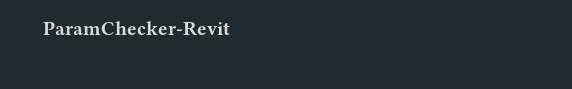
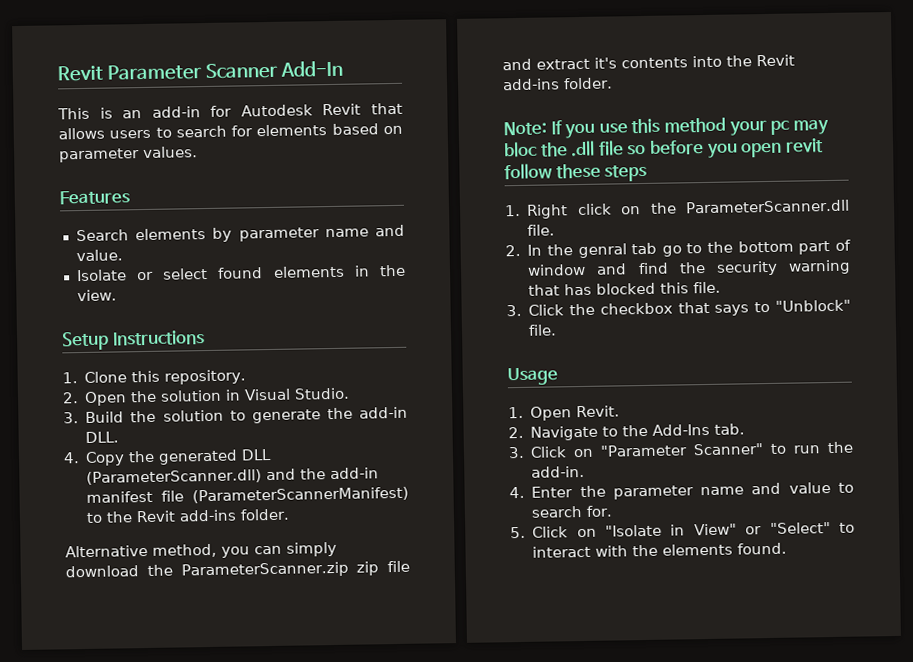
[43,21,230,36] ParamChecker-Revit -> [57,60,343,82] [57,102,403,120] [58,123,403,140] [59,146,198,163] [59,190,130,205] [75,224,405,242] [75,249,123,262] [75,264,407,282] [76,289,117,302] [61,330,205,351] [62,369,247,385] [62,387,351,406] [63,406,408,424] [85,431,120,443] [63,448,273,466] [86,467,380,485] [86,486,409,504] [86,508,291,523] [65,541,337,558] [65,560,410,579] [502,54,795,71] [502,77,613,91] [503,117,829,139] [503,138,824,158] [504,163,648,182] [504,199,851,219] [527,224,556,236] [505,239,851,259] [527,259,851,276] [528,281,722,296] [506,299,851,317] [528,324,558,336] [507,367,558,386] [508,405,621,421] [508,423,746,441] [508,441,854,459] [531,465,586,478] [509,482,854,500] [531,505,613,518] [510,522,855,539] [532,542,788,558] Revit Parameter Scanner Add-In // This is an add-in for Autodesk Revit that allows users to search for elements based on parameter values. // Features // Search elements by parameter name and value. // Isolate or select found elements in the view. // Setup Instructions // 1. Clone this repository. // 2. Open the solution in Visual Studio. // 3. Build the solution to generate the add-in DLL. // 4. Copy the generated DLL (ParameterScanner.dll) and the add-in manifest file (ParameterScannerManifest) to the Revit add-ins folder. // Alternative method, you can simply download the ParameterScanner.zip zip file and extract it's contents into the Revit add-ins folder. // Note: If you use this method your pc may bloc the .dll file so before you open revit follow these steps // 1. Right click on the ParameterScanner.dll file. // 2. In the genral tab go to the bottom part of window and find the security warning that has blocked this file. // 3. Click the checkbox that says to "Unblock" file. // Usage // 1. Open Revit. // 2. Navigate to the Add-Ins tab. // 3. Click on "Parameter Scanner" to run the add-in. // 4. Enter the parameter name and value to search for. // 5. Click on "Isolate in View" or "Select" to interact with the elements found.

